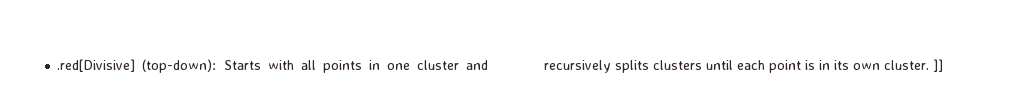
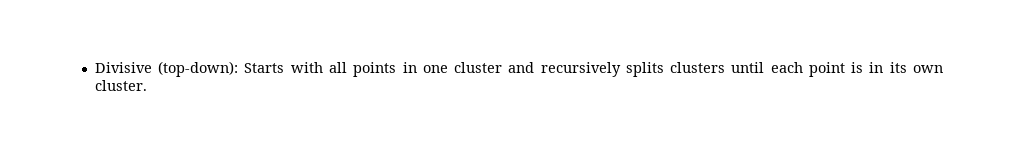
[57,59,136,72] .red[Divisive] -> [94,62,152,73] Divisive
[933,59,944,72] ]] -> (147, 85) none

